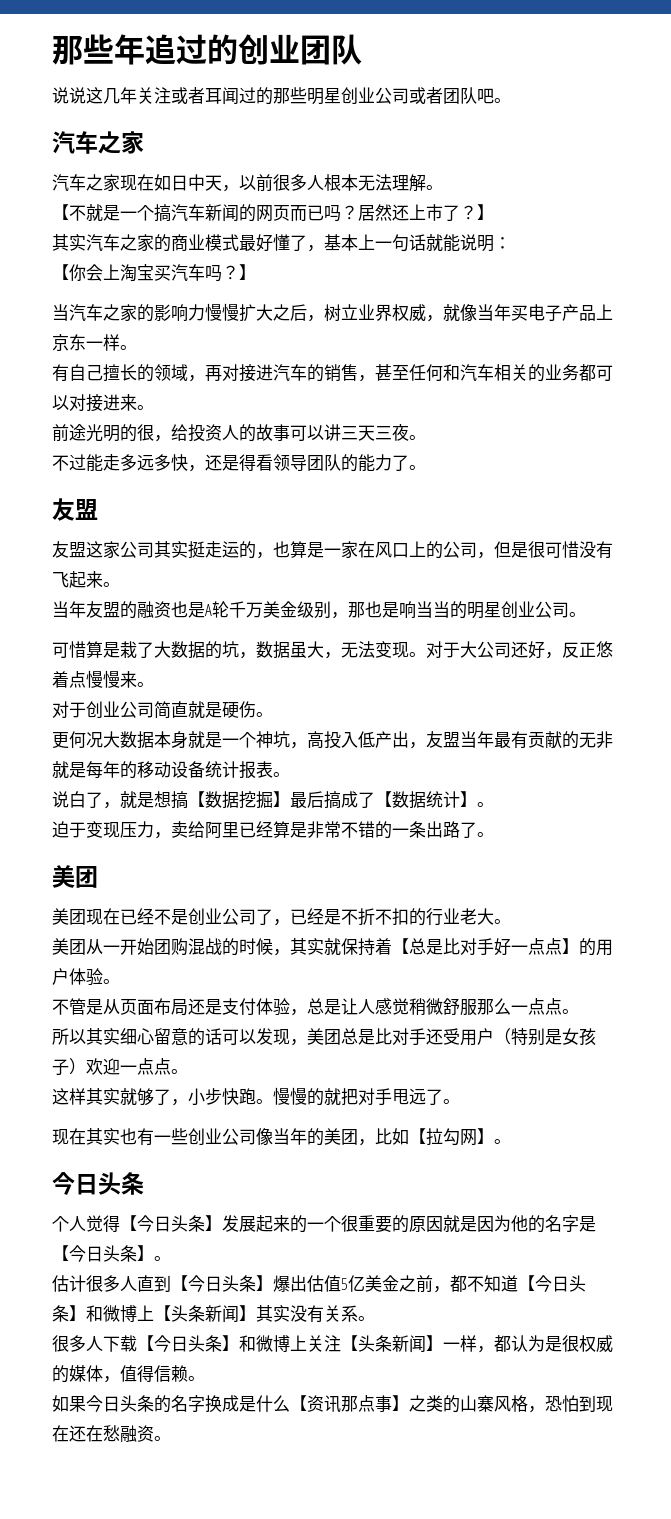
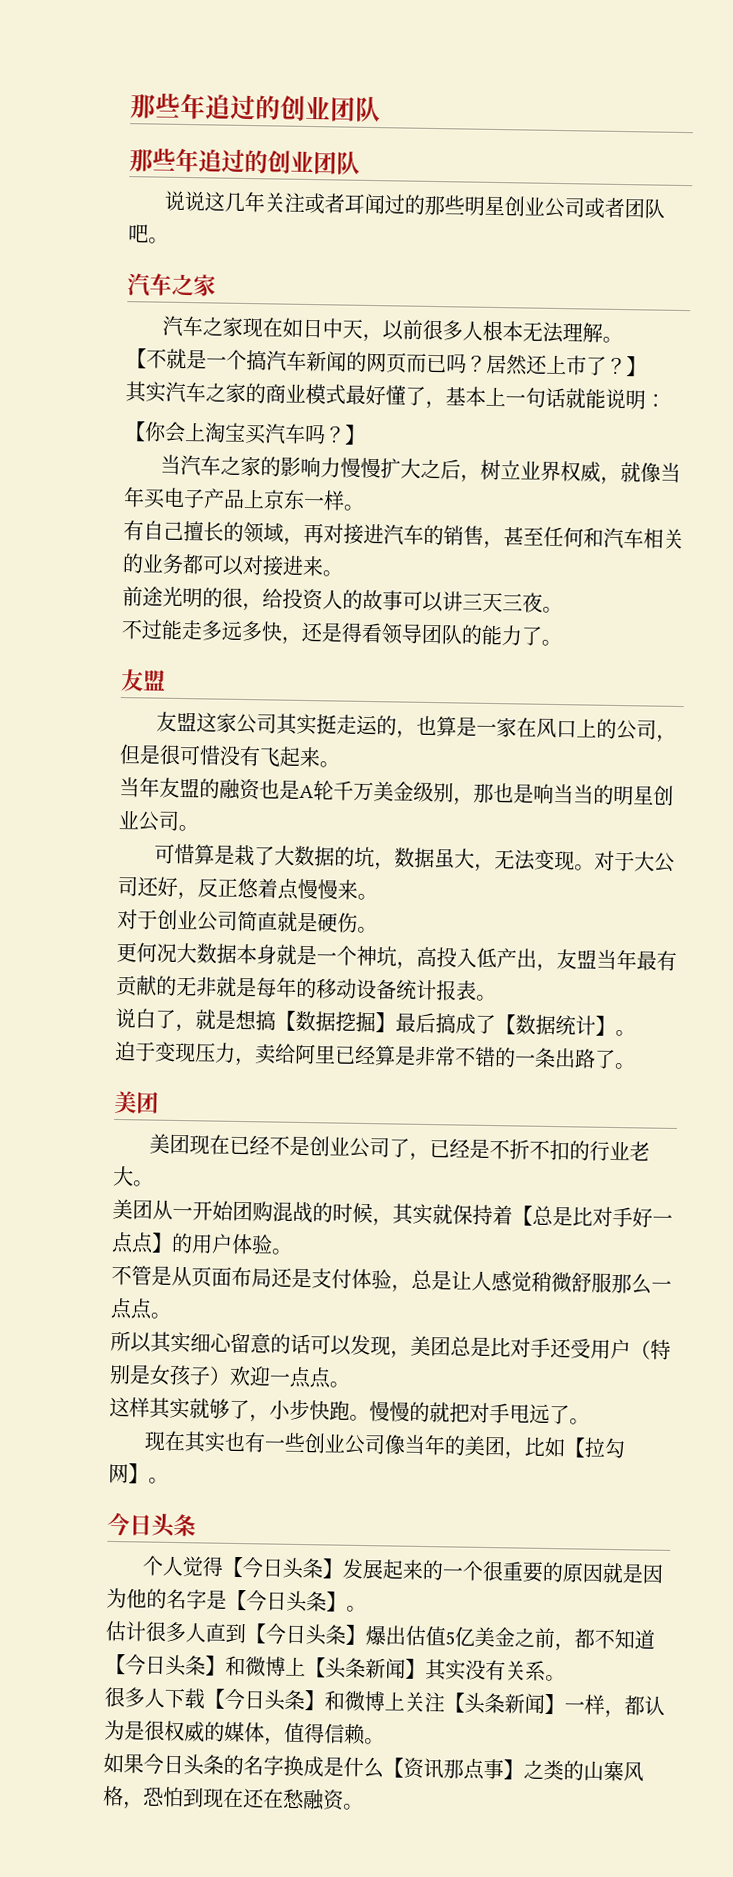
[52,34,362,65] 那些年追过的创业团队 -> [130,92,381,123] [129,147,360,175] 那些年追过的创业团队 // 那些年追过的创业团队

